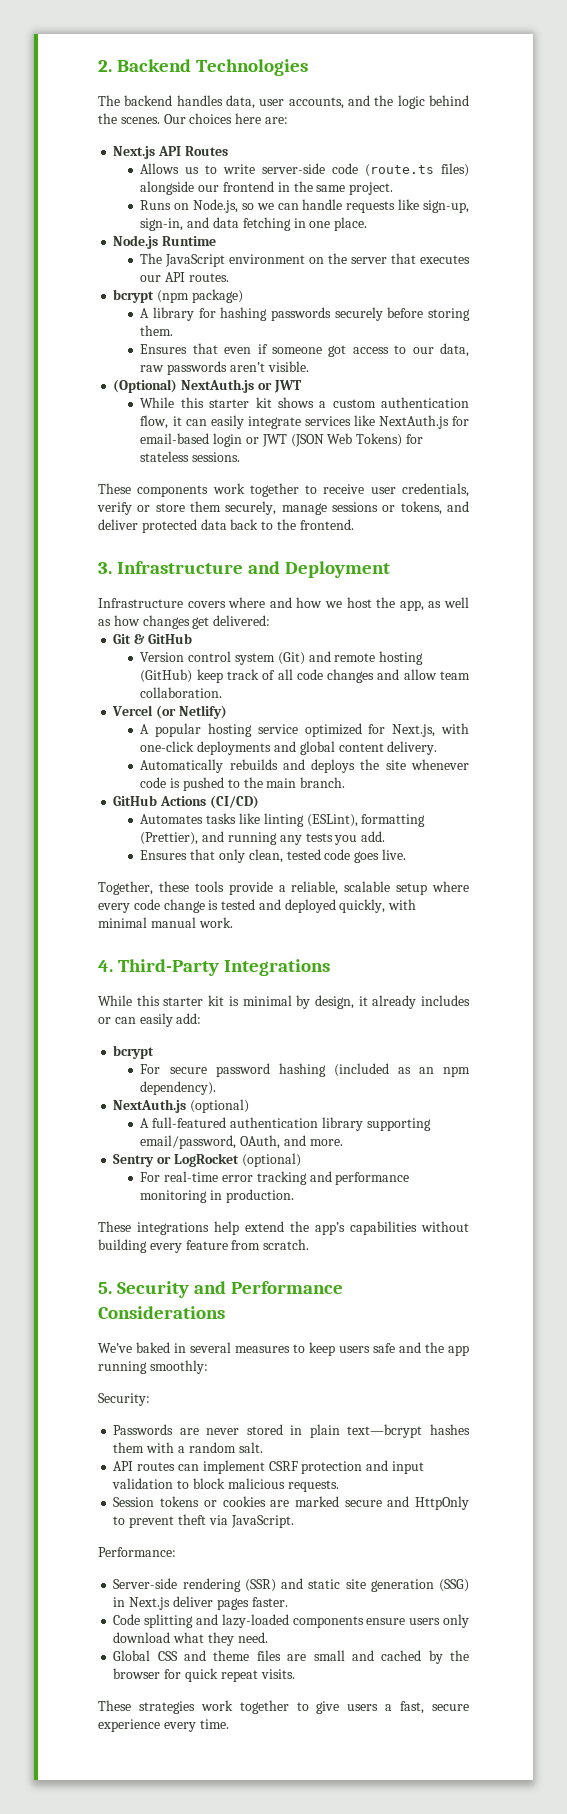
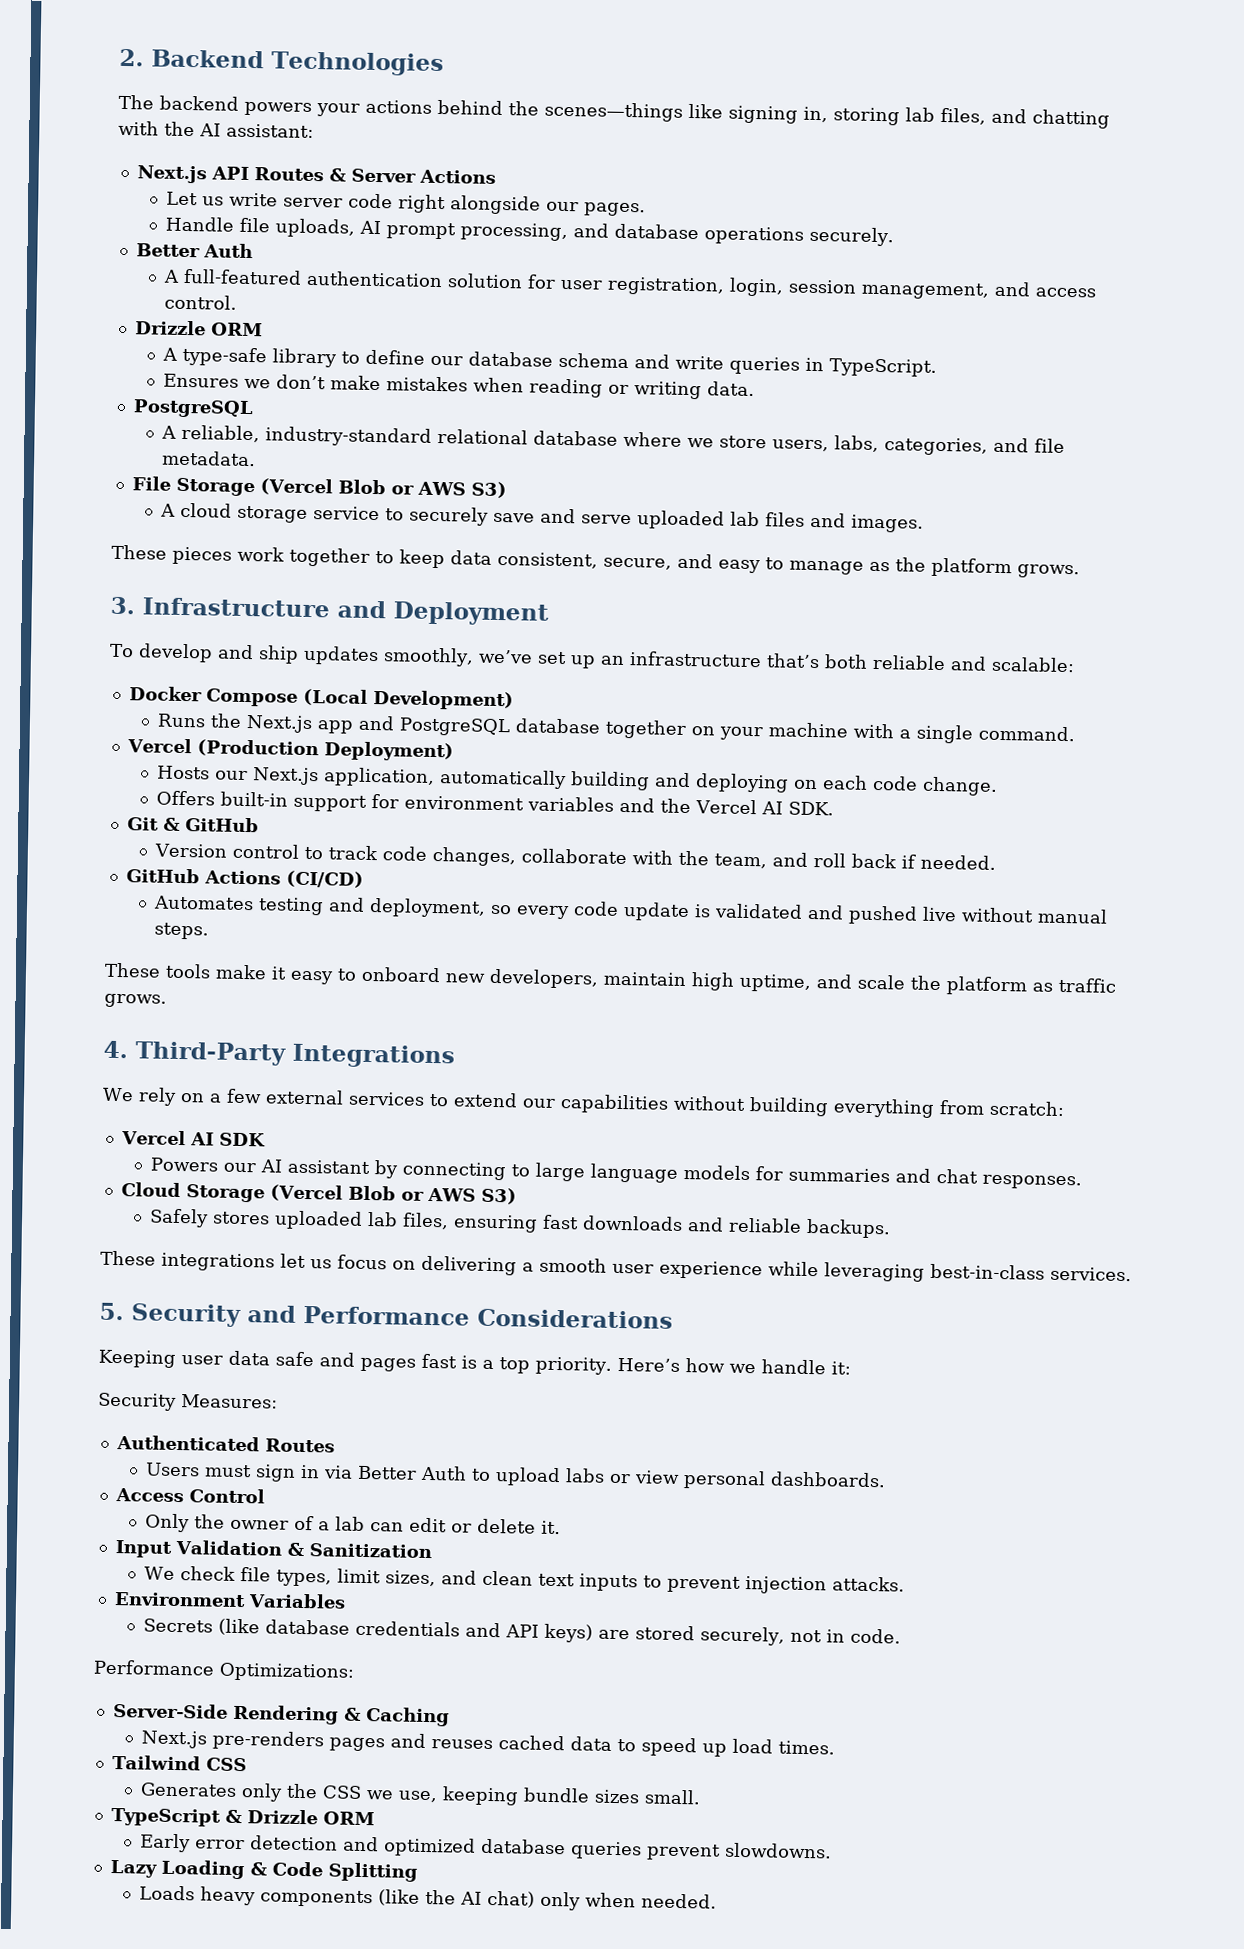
[176,95,469,109] [98,113,288,124] [113,146,228,159] [140,163,469,177] [140,181,394,195] [140,199,469,213] [140,217,368,231] [113,235,217,249] [140,253,470,267] [140,272,230,282] [113,289,243,303] [140,307,470,321] [140,325,174,336] [140,343,470,357] [140,361,309,375] [113,379,302,393] [140,397,469,408] [140,415,469,429] [140,433,423,447] [140,451,241,462] [98,483,469,497] [97,501,469,515] [98,519,354,533] [98,561,391,578] [98,597,470,611] [98,615,271,629] handles data, user accounts, and the logic behind the scenes. Our choices here are: // Next.js API Routes // Allows us to write server-side code (route.ts files) alongside our frontend in the same project. // Runs on Node.js, so we can handle requests like sign-up, sign-in, and data fetching in one place. // Node.js Runtime // The JavaScript environment on the server that executes our API routes. // bcrypt (npm package) // A library for hashing passwords securely before storing them. // Ensures that even if someone got access to our data, raw passwords aren’t visible. // (Optional) NextAuth.js or JWT // While this starter kit shows a custom authentication flow, it can easily integrate services like NextAuth.js for email-based login or JWT (JSON Web Tokens) for stateless sessions. // These components work together to receive user credentials, verify or store them securely, manage sessions or tokens, and deliver protected data back to the frontend. // 3. Infrastructure and Deployment // Infrastructure covers where and how we host the app, as well as how changes get delivered: -> [244,99,1110,129] [118,120,314,138] [136,165,496,184] [166,191,647,217] [165,216,895,247] [135,243,253,259] [163,268,1097,300] [164,294,238,310] [134,320,263,337] [162,346,938,377] [163,373,756,400] [132,399,254,419] [161,424,1066,456] [162,450,257,467] [131,476,507,499] [160,502,925,533] [111,544,1080,579] [110,596,549,626] [109,643,1075,673] [128,686,514,711] [157,713,1076,744] [126,738,454,762] [157,765,999,796] [156,790,835,816] powers your actions behind the scenes—things like signing in, storing lab files, and chatting with the AI assistant: // Next.js API Routes & Server Actions // Let us write server code right alongside our pages. // Handle file uploads, AI prompt processing, and database operations securely. // Better Auth // A full-featured authentication solution for user registration, login, session management, and access control. // Drizzle ORM // A type-safe library to define our database schema and write queries in TypeScript. // Ensures we don’t make mistakes when reading or writing data. // PostgreSQL // A reliable, industry-standard relational database where we store users, labs, categories, and file metadata. // File Storage (Vercel Blob or AWS S3) // A cloud storage service to securely save and serve uploaded lab files and images. // These pieces work together to keep data consistent, secure, and easy to manage as the platform grows. // 3. Infrastructure and Deployment // To develop and ship updates smoothly, we’ve set up an infrastructure that’s both reliable and scalable: // Docker Compose (Local Development) // Runs the Next.js app and PostgreSQL database together on your machine with a single command. // Vercel (Production Deployment) // Hosts our Next.js application, automatically building and deploying on each code change. // Offers built-in support for environment variables and the Vercel AI SDK.
[235,651,424,665] [140,669,470,683] [140,687,223,698] [112,705,227,719] [140,723,469,737] [140,741,438,755] [140,759,469,773] [140,777,346,791] [113,795,259,809] [140,813,426,827] [140,831,386,845] [140,849,406,863] [98,881,469,895] [98,899,417,913] [98,917,233,928] [98,959,331,976] [98,995,470,1009] [98,1013,202,1027] [113,1045,155,1059] [140,1063,470,1077] [140,1081,217,1095] [113,1099,250,1113] [140,1117,431,1131] [140,1135,343,1149] [113,1153,301,1167] [140,1171,410,1185] [140,1189,295,1203] [98,1221,469,1235] [98,1239,310,1253] system (Git) and remote hosting (GitHub) keep track of all code changes and allow team collaboration. // Vercel (or Netlify) // A popular hosting service optimized for Next.js, with one-click deployments and global content delivery. // Automatically rebuilds and deploys the site whenever code is pushed to the main branch. // GitHub Actions (CI/CD) // Automates tasks like linting (ESLint), formatting (Prettier), and running any tests you add. // Ensures that only clean, tested code goes live. // Together, these tools provide a reliable, scalable setup where every code change is tested and deployed quickly, with minimal manual work. // 4. Third-Party Integrations // While this starter kit is minimal by design, it already includes or can easily add: // bcrypt // For secure password hashing (included as an npm dependency). // NextAuth.js (optional) // A full-featured authentication library supporting email/password, OAuth, and more. // Sentry or LogRocket (optional) // For real-time error tracking and performance monitoring in production. // These integrations help extend the app’s capabilities without building every feature from scratch. -> [304,845,997,870] [125,868,364,888] [153,895,1109,925] [154,922,210,940] [104,962,1116,996] [104,993,167,1008] [103,1040,455,1069] [102,1087,1065,1118] [120,1130,266,1147] [150,1157,1083,1190] [120,1182,517,1205] [149,1208,892,1239] [100,1250,1132,1282] to track code changes, collaborate with the team, and roll back if needed. // GitHub Actions (CI/CD) // Automates testing and deployment, so every code update is validated and pushed live without manual steps. // These tools make it easy to onboard new developers, maintain high uptime, and scale the platform as traffic grows. // 4. Third-Party Integrations // We rely on a few external services to extend our capabilities without building everything from scratch: // Vercel AI SDK // Powers our AI assistant by connecting to large language models for summaries and chat responses. // Cloud Storage (Vercel Blob or AWS S3) // Safely stores uploaded lab files, ensuring fast downloads and reliable backups. // These integrations let us focus on delivering a smooth user experience while leveraging best-in-class services.
[98,1342,469,1356] [98,1360,208,1374] [98,1393,150,1406] [113,1424,470,1438] [113,1442,263,1453] [113,1460,424,1474] [112,1478,339,1492] [113,1496,469,1510] [113,1514,294,1528] [98,1547,176,1557] [113,1578,469,1592] [113,1596,288,1610] [113,1614,470,1628] [113,1632,268,1646] [113,1650,470,1664] [113,1668,295,1682] [98,1700,470,1714] [98,1719,229,1732] We’ve baked in several measures to keep users safe and the app running smoothly: // Security: // Passwords are never stored in plain text—bcrypt hashes them with a random salt. // API routes can implement CSRF protection and input validation to block malicious requests. // Session tokens or cookies are marked secure and HttpOnly to prevent theft via JavaScript. // Performance: // Server-side rendering (SSR) and static site generation (SSG) in Next.js deliver pages faster. // Code splitting and lazy-loaded components ensure users only download what they need. // Global CSS and theme files are small and cached by the browser for quick repeat visits. // These strategies work together to give users a fast, secure experience every time. -> [98,1349,851,1375] [98,1392,278,1411] [115,1435,335,1453] [145,1462,887,1490] [114,1488,265,1504] [145,1513,562,1535] [114,1539,432,1559] [144,1566,906,1595] [113,1592,346,1609] [143,1618,902,1646] [93,1659,355,1682] [112,1702,450,1727] [141,1730,836,1757] [111,1754,247,1772] [140,1782,702,1806] [110,1807,375,1827] [140,1833,833,1861] [109,1859,418,1882] [139,1885,718,1911] Keeping user data safe and pages fast is a top priority. Here’s how we handle it: // Security Measures: // Authenticated Routes // Users must sign in via Better Auth to upload labs or view personal dashboards. // Access Control // Only the owner of a lab can edit or delete it. // Input Validation & Sanitization // We check file types, limit sizes, and clean text inputs to prevent injection attacks. // Environment Variables // Secrets (like database credentials and API keys) are stored securely, not in code. // Performance Optimizations: // Server-Side Rendering & Caching // Next.js pre-renders pages and reuses cached data to speed up load times. // Tailwind CSS // Generates only the CSS we use, keeping bundle sizes small. // TypeScript & Drizzle ORM // Early error detection and optimized database queries prevent slowdowns. // Lazy Loading & Code Splitting // Loads heavy components (like the AI chat) only when needed.

